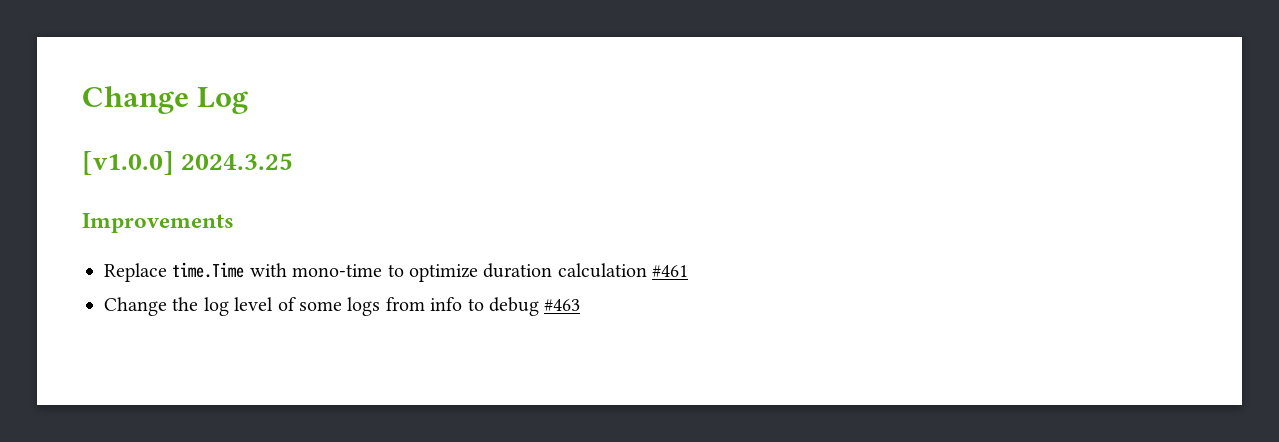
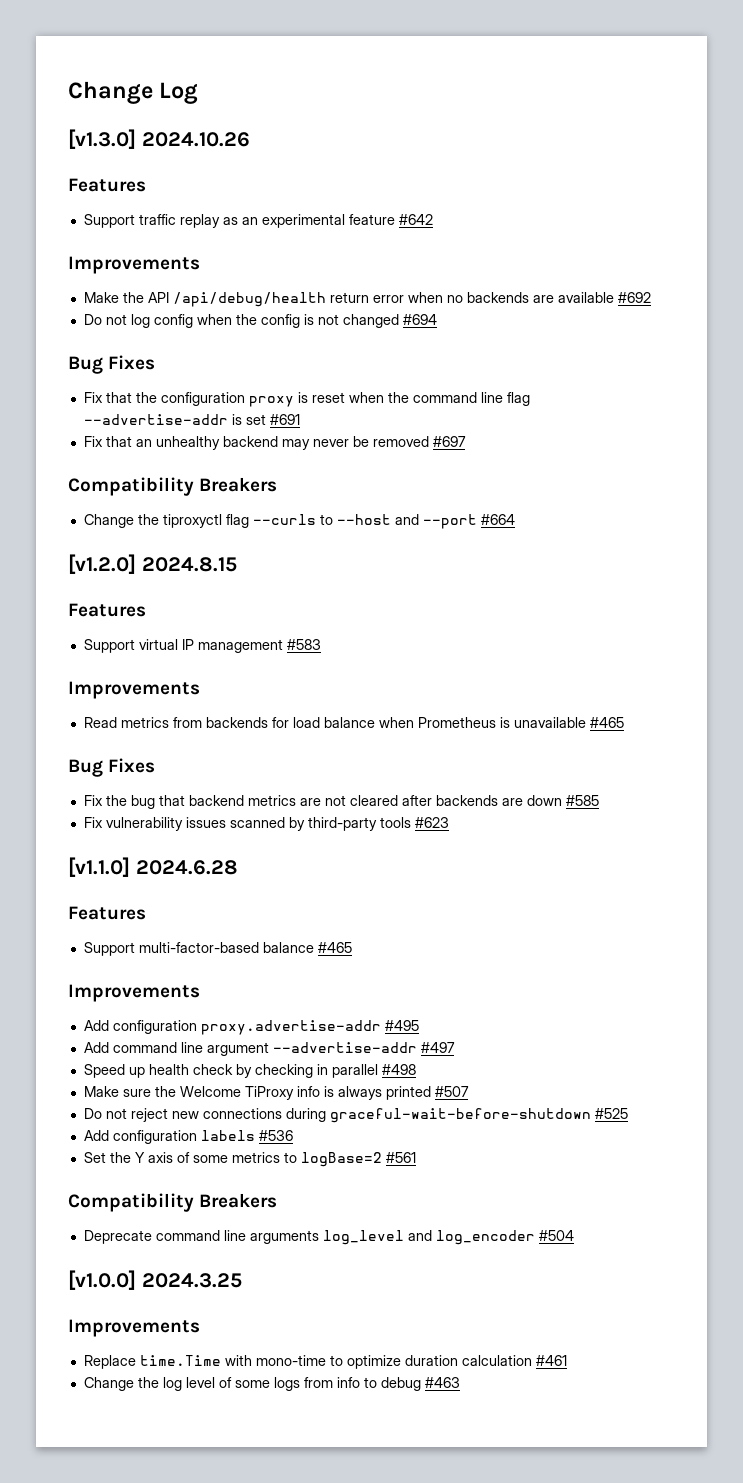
(249, 100) none -> [68,129,250,149] [68,178,146,192] [83,214,433,228] [68,256,200,274] [83,292,651,307] [83,314,437,328] [68,355,156,374] [83,392,530,407] [83,414,300,425] [83,436,466,450] [68,477,278,496] [83,514,515,529] [68,554,237,574] [68,603,146,617] [83,639,321,653] [68,681,200,699] [83,717,624,728] [68,758,156,777] [83,795,599,809] [83,817,449,831] [68,857,238,877] [68,906,146,920] [83,942,352,956] [68,984,200,1002] [83,1020,419,1035] [83,1042,455,1056] [83,1064,416,1078] [83,1086,469,1100] [83,1108,628,1123] [83,1130,293,1144] [83,1152,416,1167] [68,1193,278,1212] [83,1230,574,1245] // [v1.3.0] 2024.10.26 // Features // Support traffic replay as an experimental feature #642 // Improvements // Make the API /api/debug/health return error when no backends are available #692 // Do not log config when the config is not changed #694 // Bug Fixes // Fix that the configuration proxy is reset when the command line flag --advertise-addr is set #691 // Fix that an unhealthy backend may never be removed #697 // Compatibility Breakers // Change the tiproxyctl flag --curls to --host and --port #664 // [v1.2.0] 2024.8.15 // Features // Support virtual IP management #583 // Improvements // Read metrics from backends for load balance when Prometheus is unavailable #465 // Bug Fixes // Fix the bug that backend metrics are not cleared after backends are down #585 // Fix vulnerability issues scanned by third-party tools #623 // [v1.1.0] 2024.6.28 // Features // Support multi-factor-based balance #465 // Improvements // Add configuration proxy.advertise-addr #495 // Add command line argument --advertise-addr #497 // Speed up health check by checking in parallel #498 // Make sure the Welcome TiProxy info is always printed #507 // Do not reject new connections during graceful-wait-before-shutdown #525 // Add configuration labels #536 // Set the Y axis of some metrics to logBase=2 #561 // Compatibility Breakers // Deprecate command line arguments log_level and log_encoder #504

